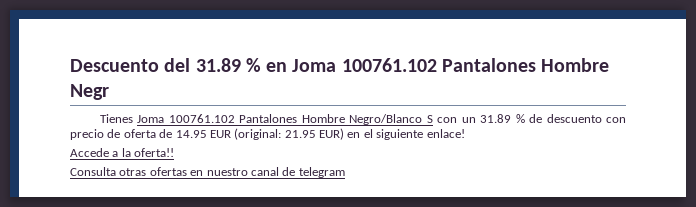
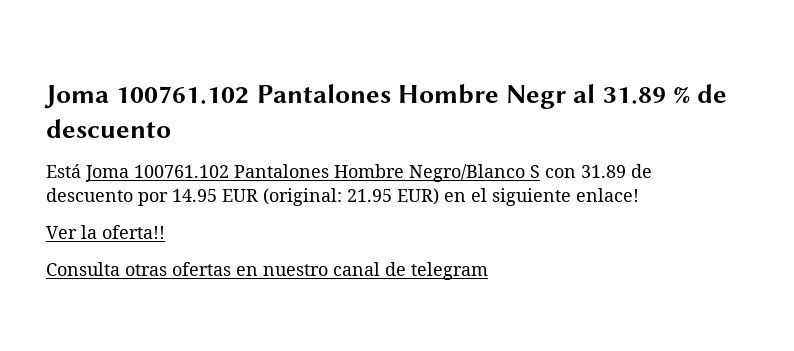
[70,58,288,72] Descuento del 31.89 % en -> (44, 97) none
[99,114,133,123] // Tienes -> [573,84,728,104] [46,119,171,138] [46,164,81,178] al 31.89 % de descuento // Está
[461,114,626,123] [70,129,173,140] un 31.89 % de descuento con precio de oferta de -> [581,164,652,178] [46,188,168,206] 31.89 de descuento por
[70,148,119,157] Accede a -> [46,226,77,239] Ver

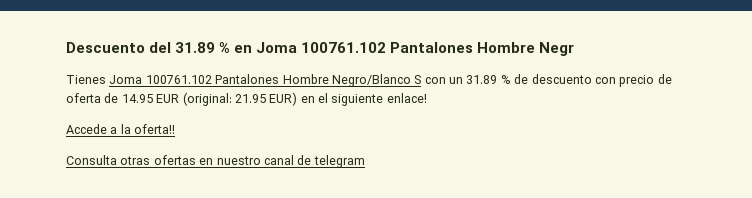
(44, 97) none -> [66,42,253,53] Descuento del 31.89 % en
[573,84,728,104] [46,119,171,138] [46,164,81,178] al 31.89 % de descuento // Está -> [66,75,106,84] // Tienes
[581,164,652,178] [46,188,168,206] 31.89 de descuento por -> [449,74,672,87] [66,93,119,103] un 31.89 % de descuento con precio de oferta de
[46,226,77,239] Ver -> [66,124,118,134] Accede a

